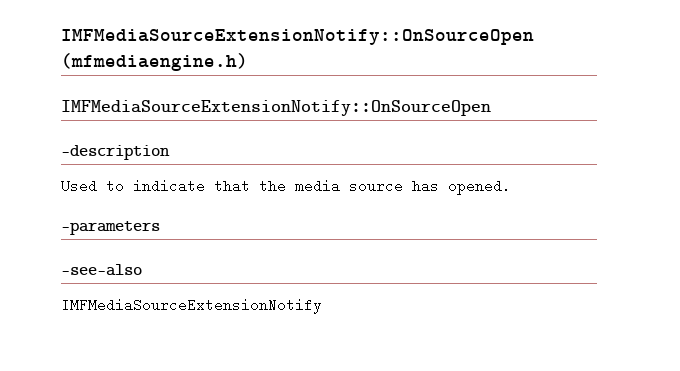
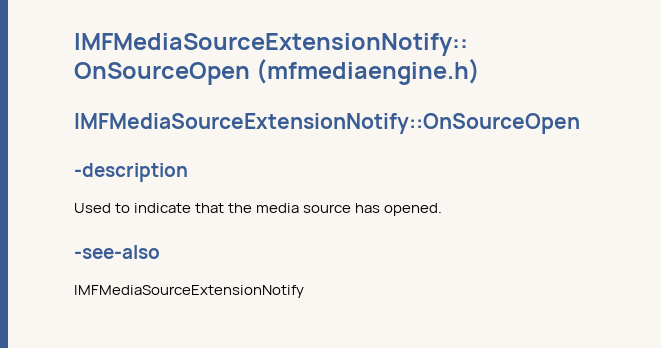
[61,221,160,235] // -parameters -> (443, 209) none

